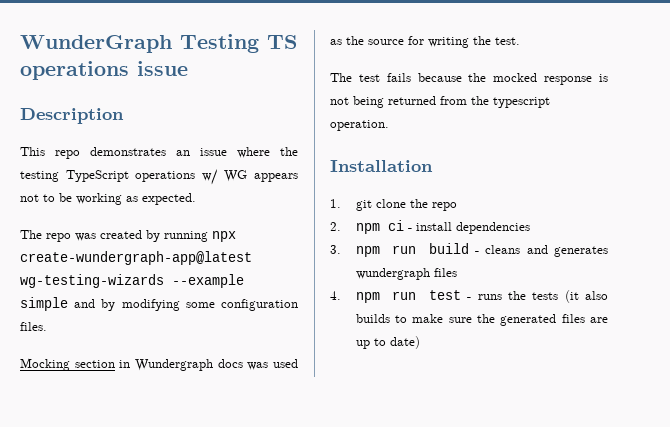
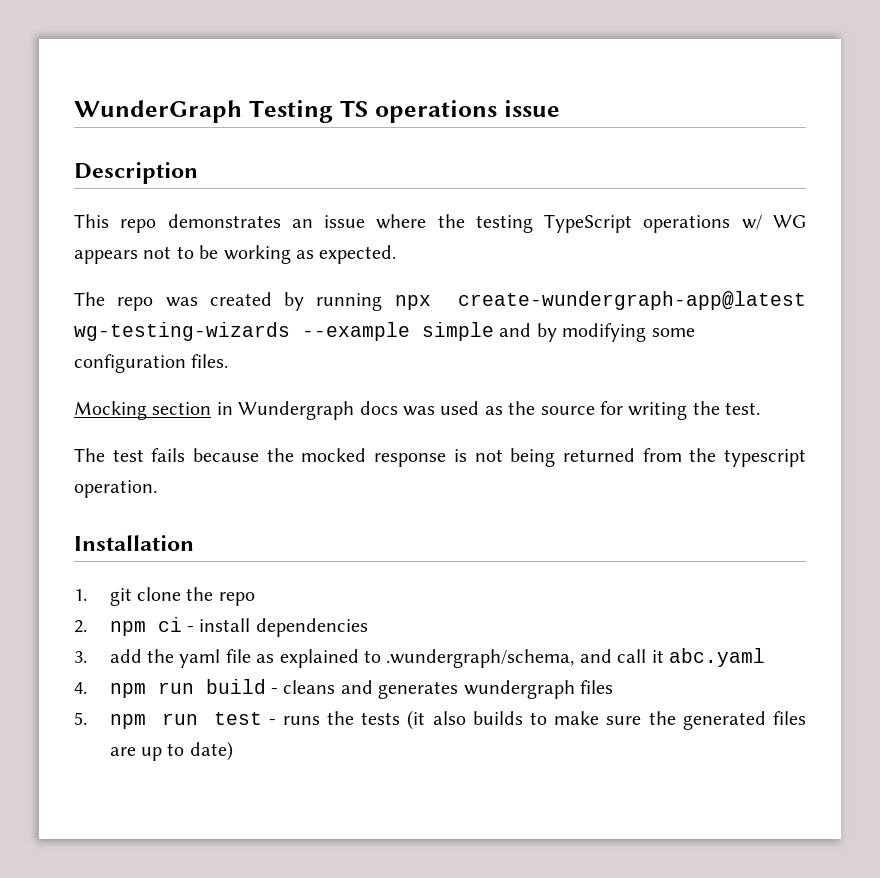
(341, 249) none -> [109,648,765,668] [74,682,87,694] add the yaml file as explained to .wundergraph/schema, and call it abc.yaml // 4.
[330,291,341,300] 4. -> [74,712,87,725] 5.

